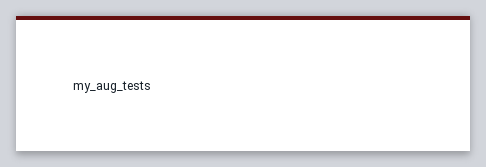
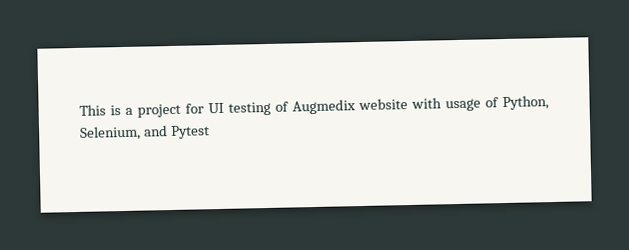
[73,81,151,93] my_aug_tests -> [79,95,549,118] [79,125,210,141] This is a project for UI testing of Augmedix website with usage of Python, Selenium, and Pytest

